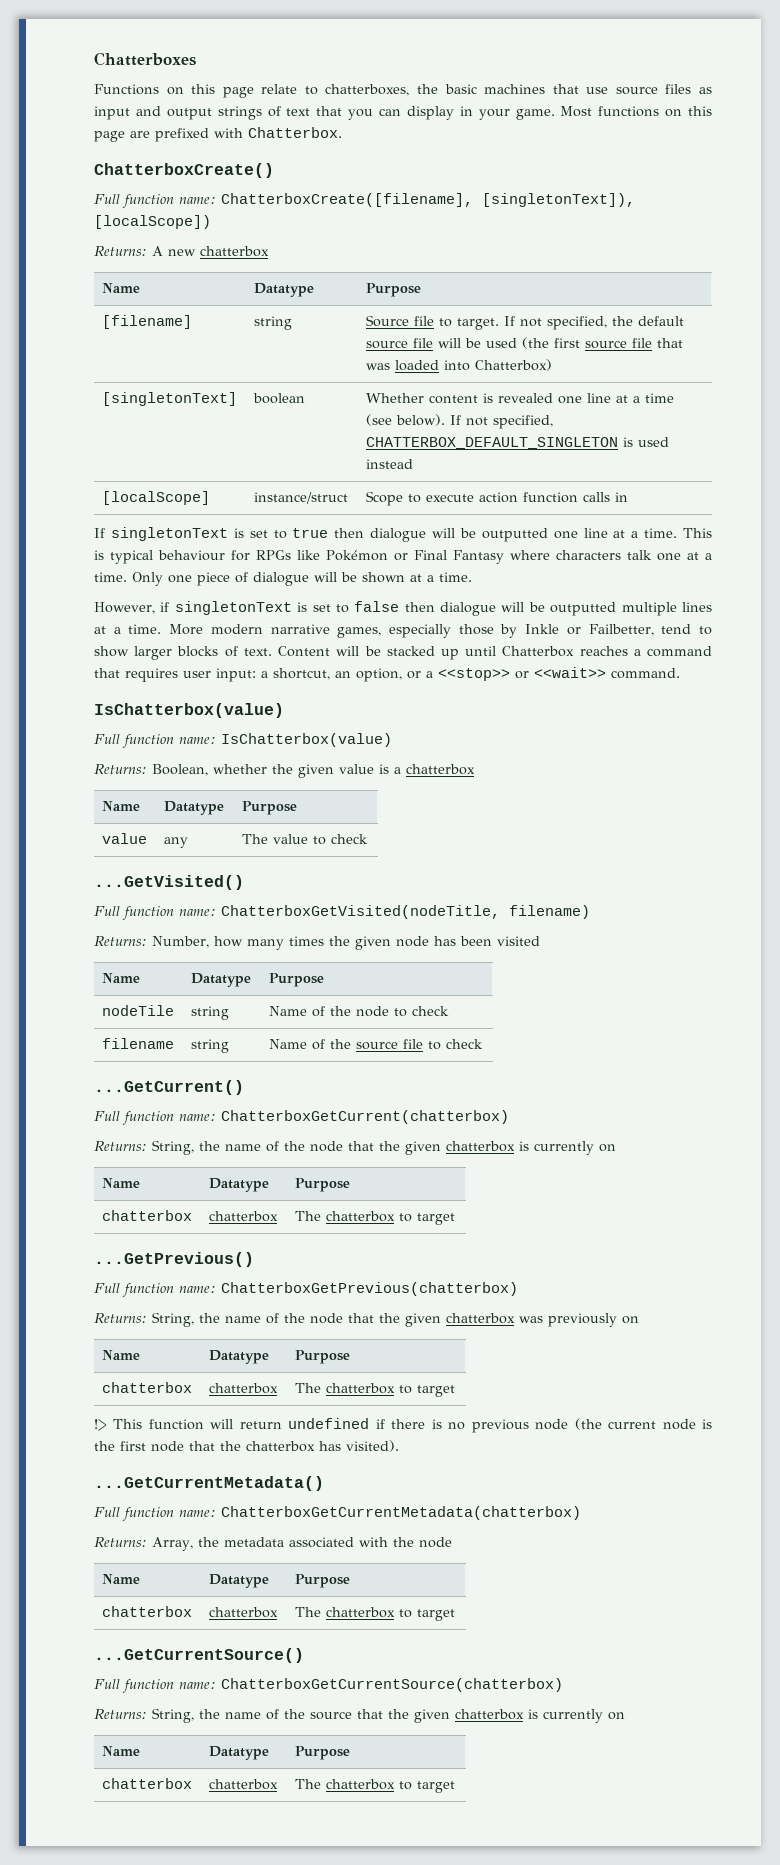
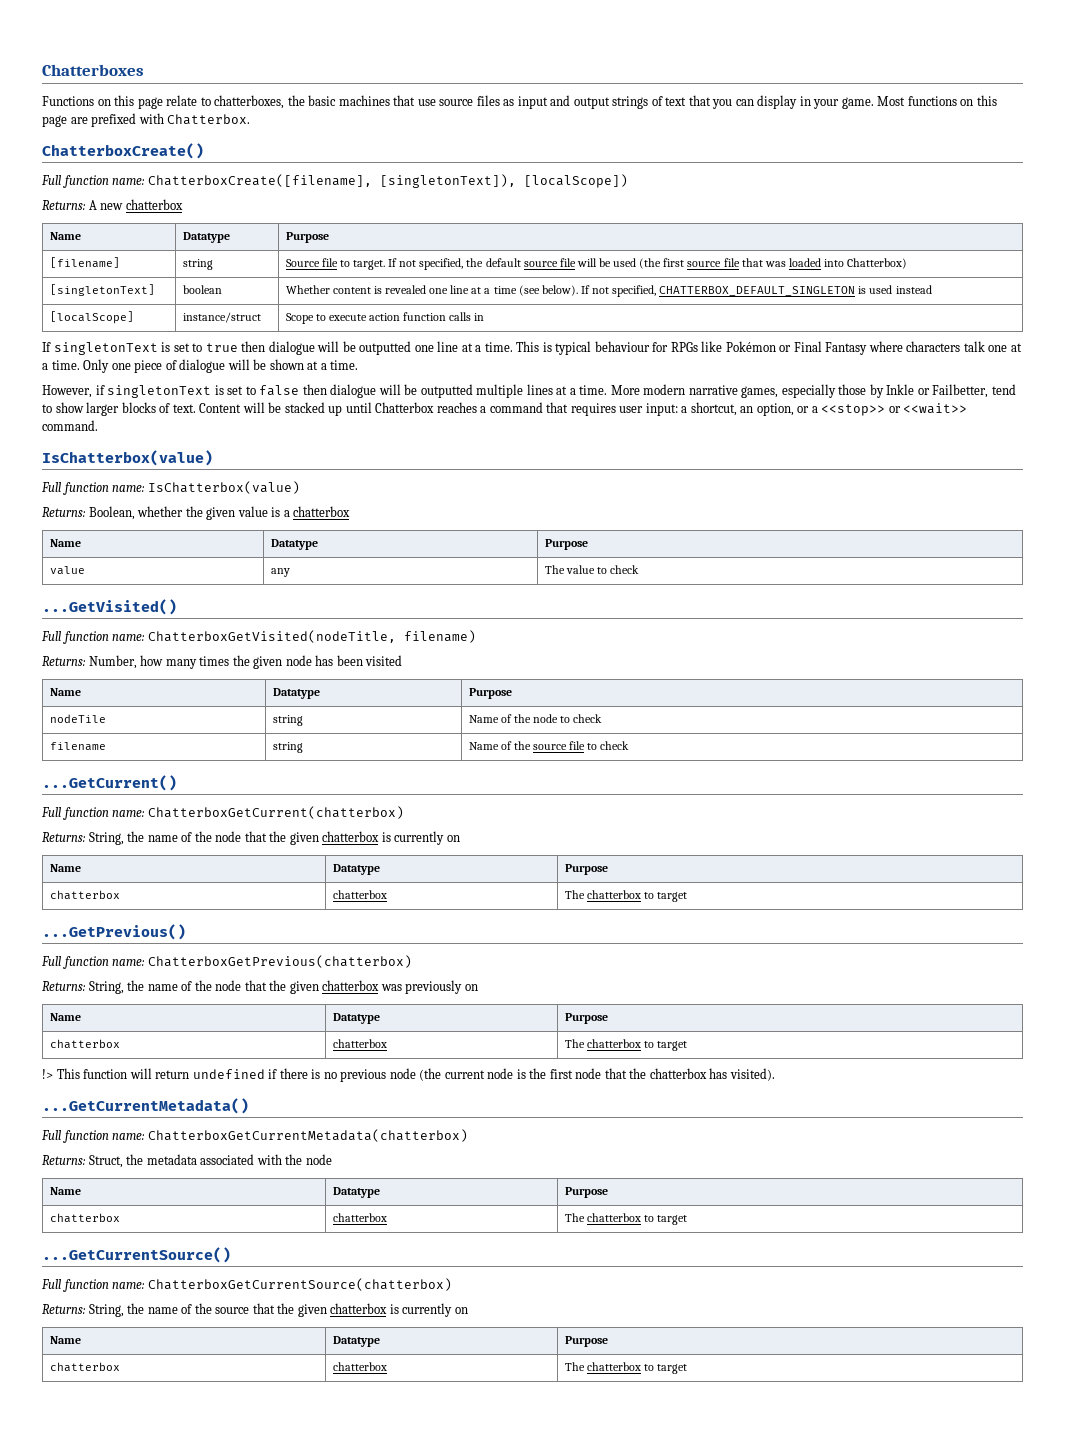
[152,1537,193,1551] Array, -> [88,1155,123,1168] Struct,

